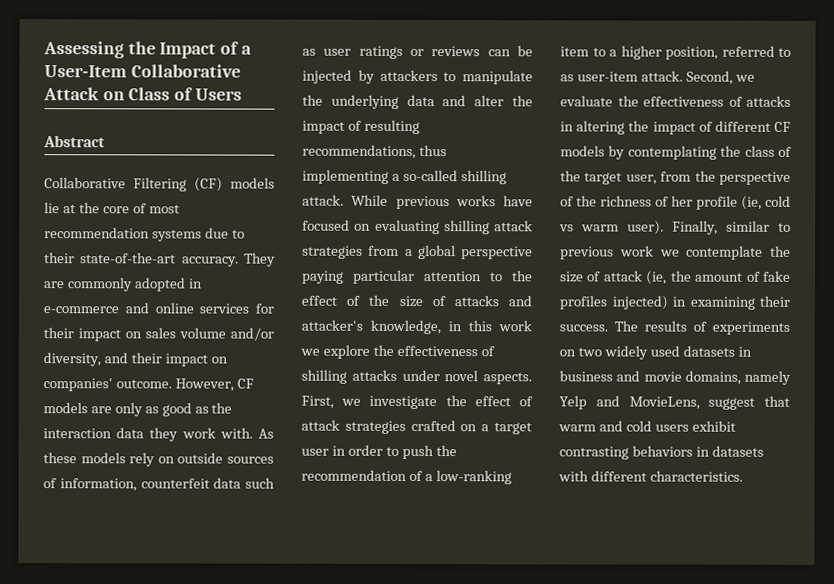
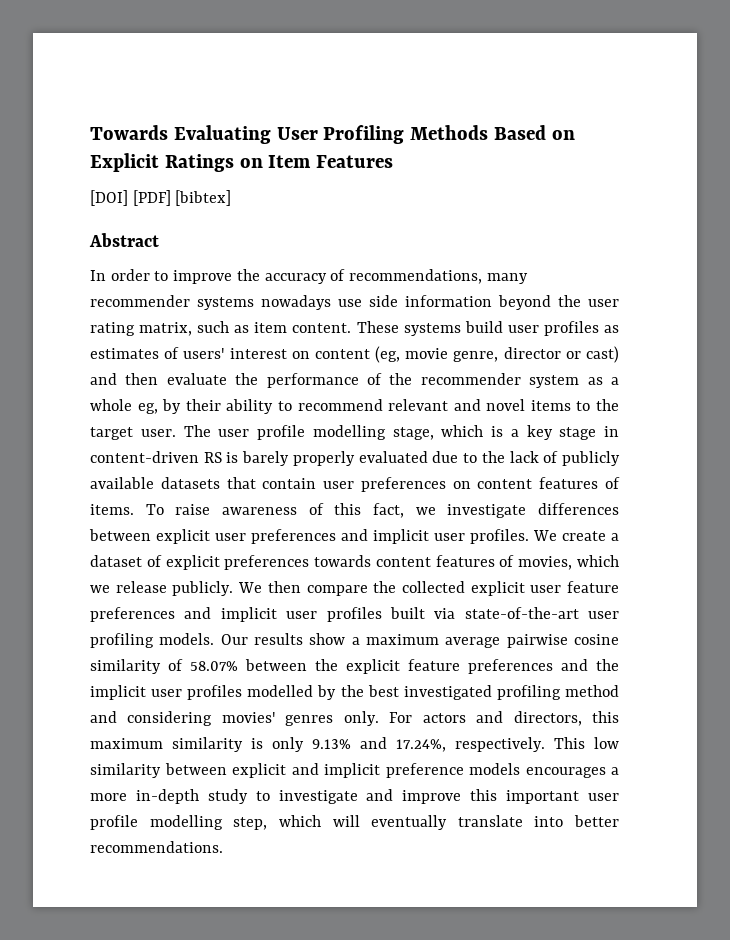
[43,41,252,59] [44,64,241,78] [43,87,242,101] [43,135,105,148] [44,177,275,192] [44,202,180,214] [44,227,245,242] [44,252,276,267] [44,277,203,292] [43,302,274,314] [43,327,274,342] [43,352,228,367] [43,378,254,392] [43,402,233,417] [43,427,274,442] [43,452,274,467] [43,477,275,492] [302,45,533,59] [302,69,533,85] [302,94,533,109] [302,119,420,135] [302,144,447,159] [302,169,507,185] [302,194,533,210] [302,219,533,235] [302,245,533,260] [302,269,533,284] [301,294,532,308] [301,319,532,335] [300,344,495,359] [301,369,532,385] [301,395,533,410] [301,419,532,435] [301,444,457,460] [301,469,512,485] [560,45,791,60] [560,70,755,85] [560,95,791,107] [560,120,791,135] [560,145,792,160] [560,170,791,185] [560,195,791,210] [559,220,791,235] [560,245,791,260] [560,270,791,285] [559,295,790,310] [559,320,790,335] [559,345,752,360] [559,370,791,385] [559,395,790,410] [558,420,736,432] [559,445,764,460] [558,470,743,482] Assessing the Impact of a User-Item Collaborative Attack on Class of Users // Abstract // Collaborative Filtering (CF) models lie at the core of most recommendation systems due to their state-of-the-art accuracy. They are commonly adopted in e-commerce and online services for their impact on sales volume and/or diversity, and their impact on companies' outcome. However, CF models are only as good as the interaction data they work with. As these models rely on outside sources of information, counterfeit data such as user ratings or reviews can be injected by attackers to manipulate the underlying data and alter the impact of resulting recommendations, thus implementing a so-called shilling attack. While previous works have focused on evaluating shilling attack strategies from a global perspective paying particular attention to the effect of the size of attacks and attacker's knowledge, in this work we explore the effectiveness of shilling attacks under novel aspects. First, we investigate the effect of attack strategies crafted on a target user in order to push the recommendation of a low-ranking item to a higher position, referred to as user-item attack. Second, we evaluate the effectiveness of attacks in altering the impact of different CF models by contemplating the class of the target user, from the perspective of the richness of her profile (ie, cold vs warm user). Finally, similar to previous work we contemplate the size of attack (ie, the amount of fake profiles injected) in examining their success. The results of experiments on two widely used datasets in business and movie domains, namely Yelp and MovieLens, suggest that warm and cold users exhibit contrasting behaviors in datasets with different characteristics. -> [90,125,575,144] [90,153,394,172] [90,190,232,206] [89,233,159,247] [90,269,528,284] [90,295,619,310] [90,321,619,336] [90,346,619,363] [90,373,619,388] [90,399,619,414] [90,425,619,440] [90,451,621,466] [90,477,620,492] [90,503,619,518] [89,529,619,544] [90,555,619,570] [90,581,619,596] [90,607,619,622] [90,633,619,648] [90,659,619,674] [90,685,619,700] [90,711,620,726] [90,737,619,752] [90,763,619,778] [90,789,620,804] [90,815,619,830] [90,841,223,853] Towards Evaluating User Profiling Methods Based on Explicit Ratings on Item Features // [DOI] [PDF] [bibtex] // Abstract // In order to improve the accuracy of recommendations, many recommender systems nowadays use side information beyond the user rating matrix, such as item content. These systems build user profiles as estimates of users' interest on content (eg, movie genre, director or cast) and then evaluate the performance of the recommender system as a whole eg, by their ability to recommend relevant and novel items to the target user. The user profile modelling stage, which is a key stage in content-driven RS is barely properly evaluated due to the lack of publicly available datasets that contain user preferences on content features of items. To raise awareness of this fact, we investigate differences between explicit user preferences and implicit user profiles. We create a dataset of explicit preferences towards content features of movies, which we release publicly. We then compare the collected explicit user feature preferences and implicit user profiles built via state-of-the-art user profiling models. Our results show a maximum average pairwise cosine similarity of 58.07% between the explicit feature preferences and the implicit user profiles modelled by the best investigated profiling method and considering movies' genres only. For actors and directors, this maximum similarity is only 9.13% and 17.24%, respectively. This low similarity between explicit and implicit preference models encourages a more in-depth study to investigate and improve this important user profile modelling step, which will eventually translate into better recommendations.

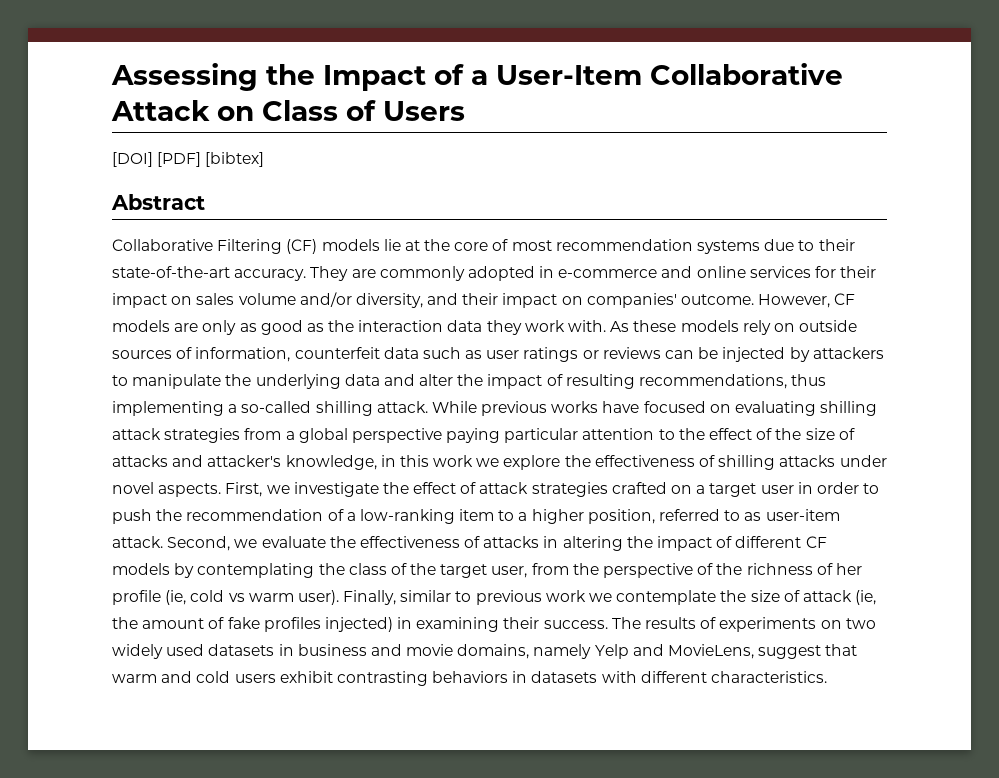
[90,125,575,144] [90,153,394,172] [90,190,232,206] [89,233,159,247] [90,269,528,284] [90,295,619,310] [90,321,619,336] [90,346,619,363] [90,373,619,388] [90,399,619,414] [90,425,619,440] [90,451,621,466] [90,477,620,492] [90,503,619,518] [89,529,619,544] [90,555,619,570] [90,581,619,596] [90,607,619,622] [90,633,619,648] [90,659,619,674] [90,685,619,700] [90,711,620,726] [90,737,619,752] [90,763,619,778] [90,789,620,804] [90,815,619,830] [90,841,223,853] Towards Evaluating User Profiling Methods Based on Explicit Ratings on Item Features // [DOI] [PDF] [bibtex] // Abstract // In order to improve the accuracy of recommendations, many recommender systems nowadays use side information beyond the user rating matrix, such as item content. These systems build user profiles as estimates of users' interest on content (eg, movie genre, director or cast) and then evaluate the performance of the recommender system as a whole eg, by their ability to recommend relevant and novel items to the target user. The user profile modelling stage, which is a key stage in content-driven RS is barely properly evaluated due to the lack of publicly available datasets that contain user preferences on content features of items. To raise awareness of this fact, we investigate differences between explicit user preferences and implicit user profiles. We create a dataset of explicit preferences towards content features of movies, which we release publicly. We then compare the collected explicit user feature preferences and implicit user profiles built via state-of-the-art user profiling models. Our results show a maximum average pairwise cosine similarity of 58.07% between the explicit feature preferences and the implicit user profiles modelled by the best investigated profiling method and considering movies' genres only. For actors and directors, this maximum similarity is only 9.13% and 17.24%, respectively. This low similarity between explicit and implicit preference models encourages a more in-depth study to investigate and improve this important user profile modelling step, which will eventually translate into better recommendations. -> [111,63,843,91] [111,100,465,121] [112,152,265,167] [111,194,205,210] [112,239,855,254] [112,266,877,281] [112,292,856,308] [112,320,858,335] [112,347,884,362] [112,374,827,389] [112,401,878,416] [112,428,855,443] [112,455,887,470] [112,482,880,497] [112,509,840,524] [112,536,827,551] [112,563,862,578] [112,590,877,605] [112,617,876,632] [112,644,858,659] [112,671,828,686] Assessing the Impact of a User-Item Collaborative Attack on Class of Users // [DOI] [PDF] [bibtex] // Abstract // Collaborative Filtering (CF) models lie at the core of most recommendation systems due to their state-of-the-art accuracy. They are commonly adopted in e-commerce and online services for their impact on sales volume and/or diversity, and their impact on companies' outcome. However, CF models are only as good as the interaction data they work with. As these models rely on outside sources of information, counterfeit data such as user ratings or reviews can be injected by attackers to manipulate the underlying data and alter the impact of resulting recommendations, thus implementing a so-called shilling attack. While previous works have focused on evaluating shilling attack strategies from a global perspective paying particular attention to the effect of the size of attacks and attacker's knowledge, in this work we explore the effectiveness of shilling attacks under novel aspects. First, we investigate the effect of attack strategies crafted on a target user in order to push the recommendation of a low-ranking item to a higher position, referred to as user-item attack. Second, we evaluate the effectiveness of attacks in altering the impact of different CF models by contemplating the class of the target user, from the perspective of the richness of her profile (ie, cold vs warm user). Finally, similar to previous work we contemplate the size of attack (ie, the amount of fake profiles injected) in examining their success. The results of experiments on two widely used datasets in business and movie domains, namely Yelp and MovieLens, suggest that warm and cold users exhibit contrasting behaviors in datasets with different characteristics.

